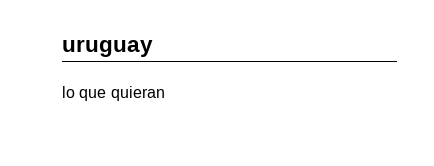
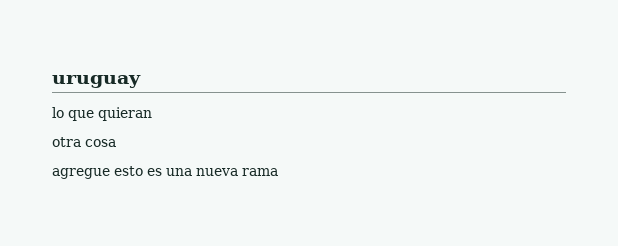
(165, 93) none -> [52,137,116,147] [52,166,278,179] // otra cosa // agregue esto es una nueva rama

